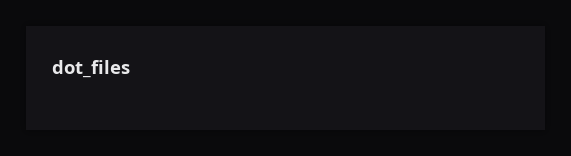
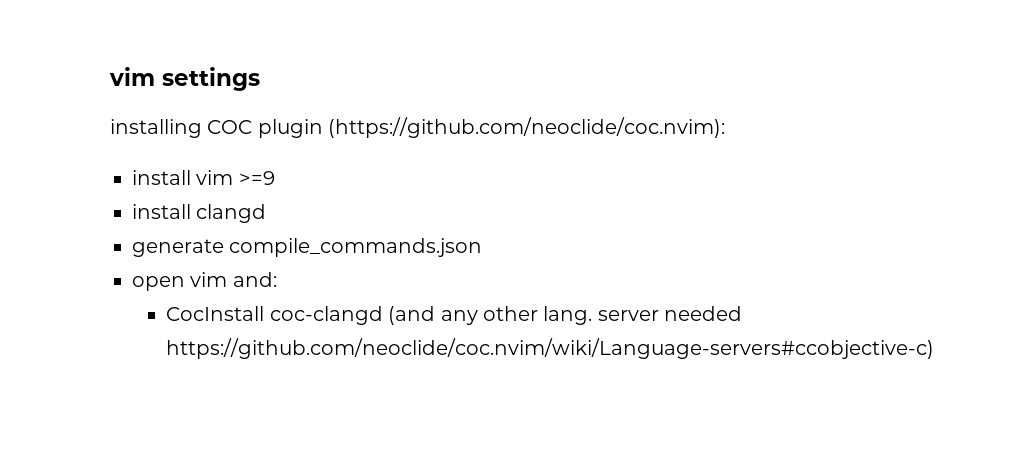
[52,60,130,78] dot_files -> [109,67,260,91] [110,117,726,138] [132,170,275,185] [132,204,267,223] [132,238,483,257] [132,272,277,291] [166,306,743,325] [166,338,935,359] vim settings // installing COC plugin (https://github.com/neoclide/coc.nvim): // install vim >=9 // install clangd // generate compile_commands.json // open vim and: // CocInstall coc-clangd (and any other lang. server needed https://github.com/neoclide/coc.nvim/wiki/Language-servers#ccobjective-c)

